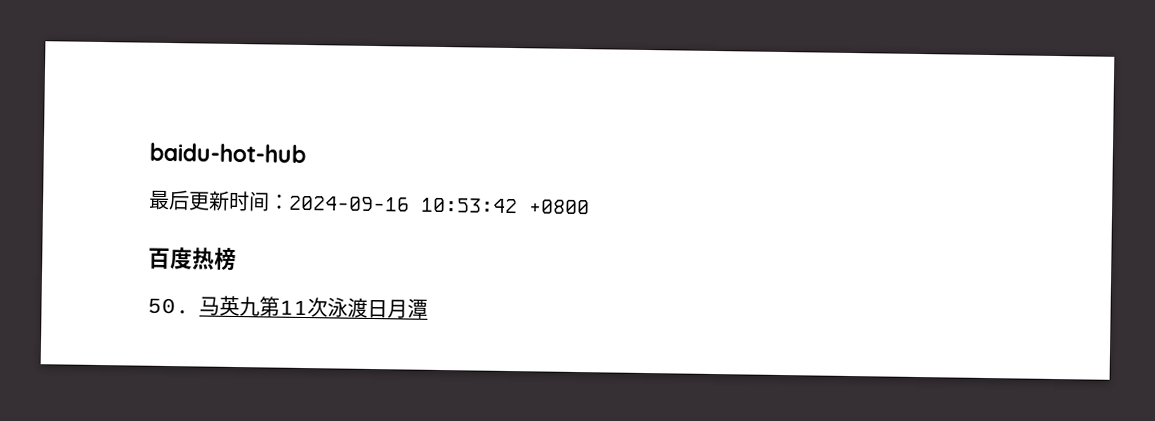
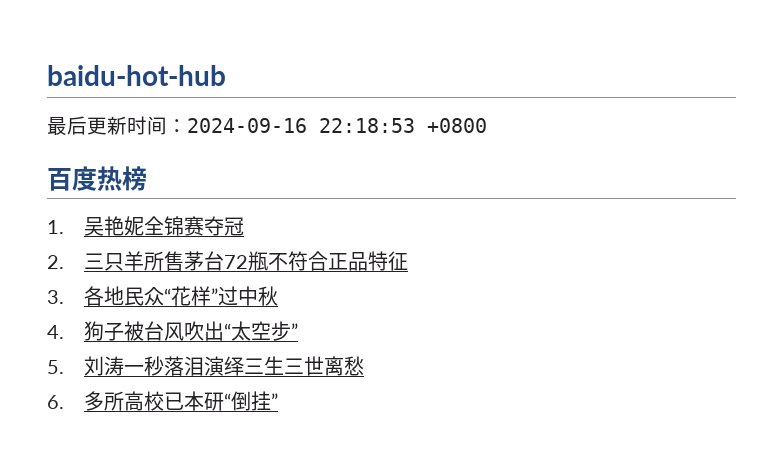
[420,197,518,214] 10:53:42 -> [319,118,415,133] 22:18:53
[147,295,428,319] 50.马英九第11次泳渡日月潭 -> [47,216,244,236] [47,251,408,271] [47,286,278,306] [47,321,298,341] [47,356,364,376] [47,391,278,411] 1.吴艳妮全锦赛夺冠 // 2.三只羊所售茅台72瓶不符合正品特征 // 3.各地民众“花样”过中秋 // 4.狗子被台风吹出“太空步” // 5.刘涛一秒落泪演绎三生三世离愁 // 6.多所高校已本研“倒挂”

